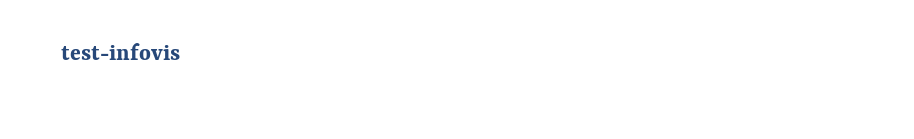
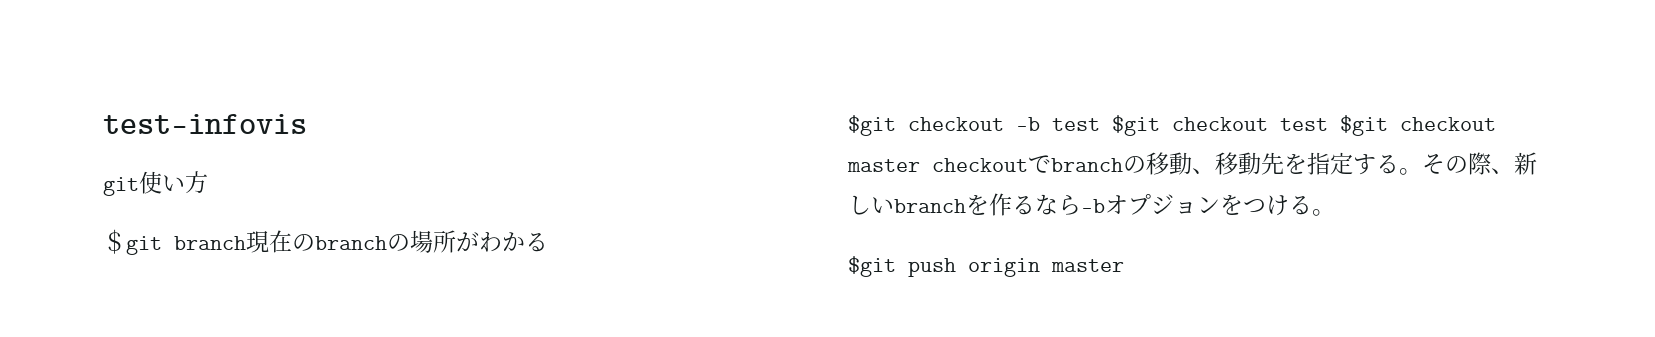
(180, 51) none -> [103,171,208,196] [103,229,548,255] [848,115,1496,136] [847,152,1537,175] [848,193,1335,216] [848,256,1124,277] // git使い方 // ＄git branch現在のbranchの場所がわかる // $git checkout -b test $git checkout test $git checkout master checkoutでbranchの移動、移動先を指定する。その際、新しいbranchを作るなら-bオプジョンをつける。 // $git push origin master

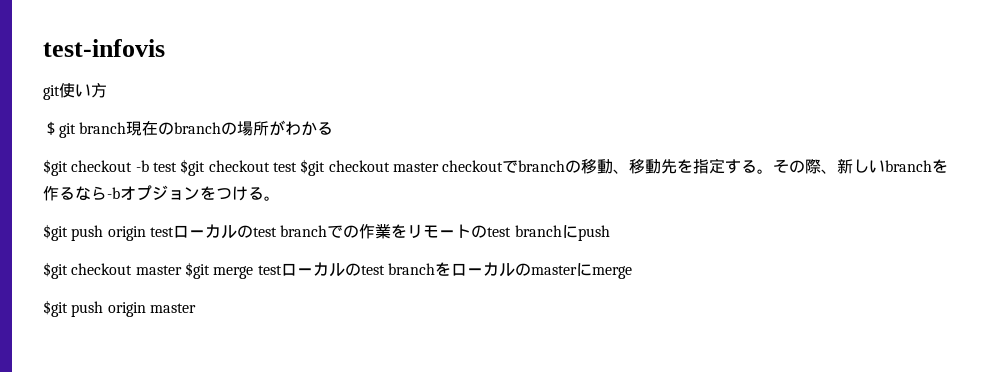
(1335, 212) none -> [43,224,610,241] [43,262,632,279] // $git push origin testローカルのtest branchでの作業をリモートのtest branchにpush // $git checkout master $git merge testローカルのtest branchをローカルのmasterにmerge

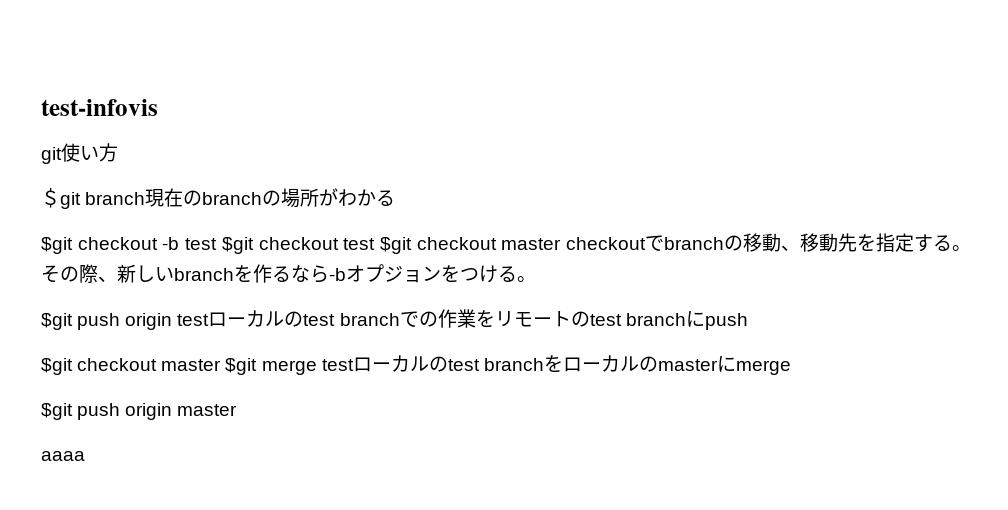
(196, 308) none -> [41,451,85,461] // aaaa

